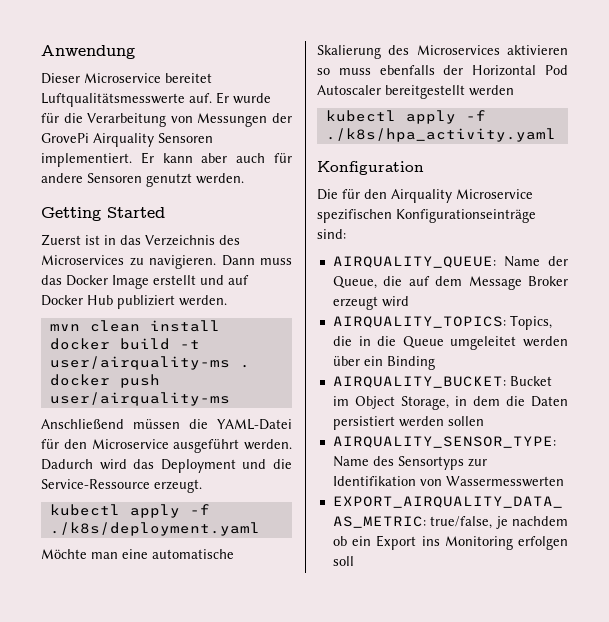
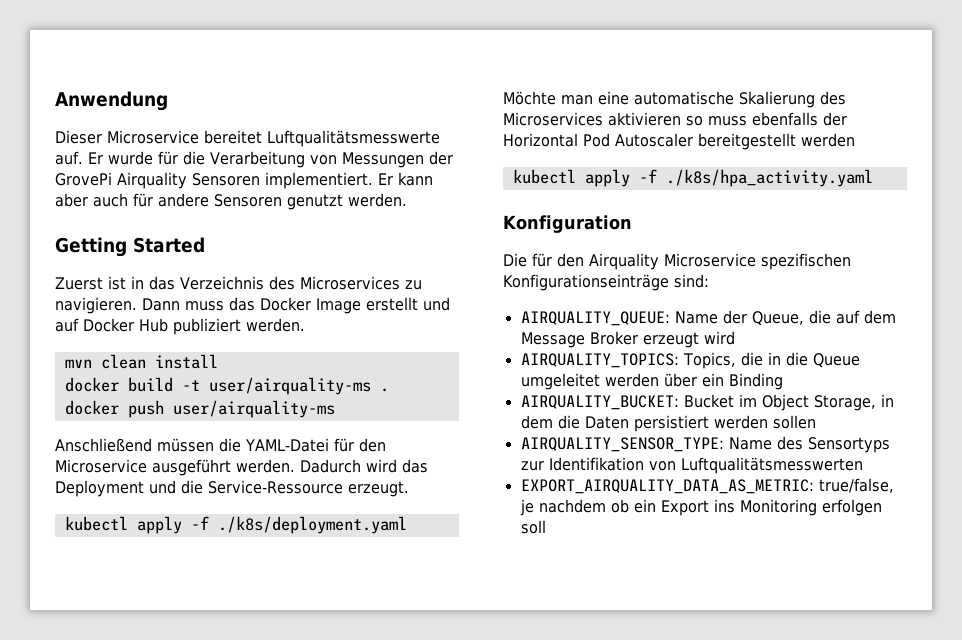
[445,476,564,487] Wassermesswerten -> [680,457,863,474] Luftqualitätsmesswerten

